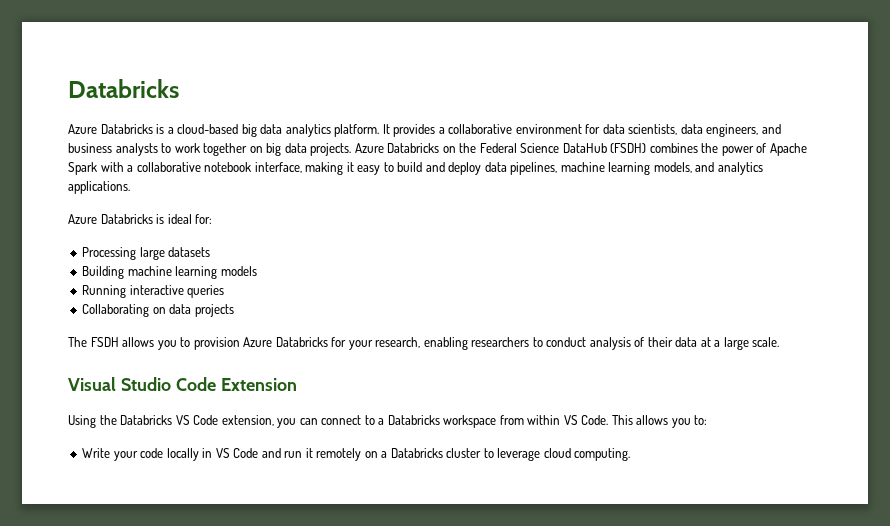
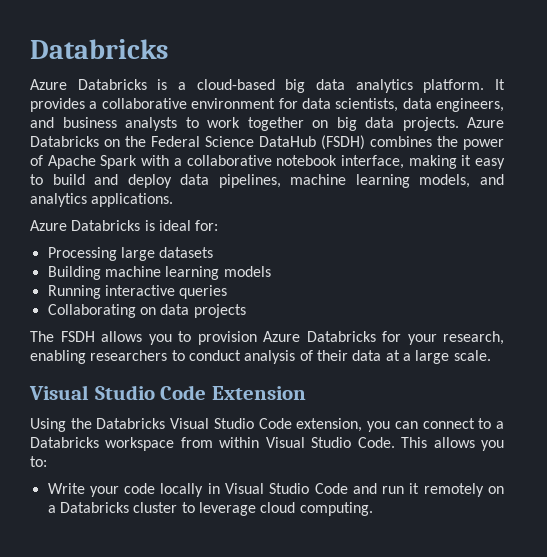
[175,415,190,425] VS -> [170,418,254,429] Visual Studio
[563,415,578,425] VS -> [265,437,352,448] Visual Studio
[215,448,230,458] VS -> [225,483,310,494] Visual Studio

